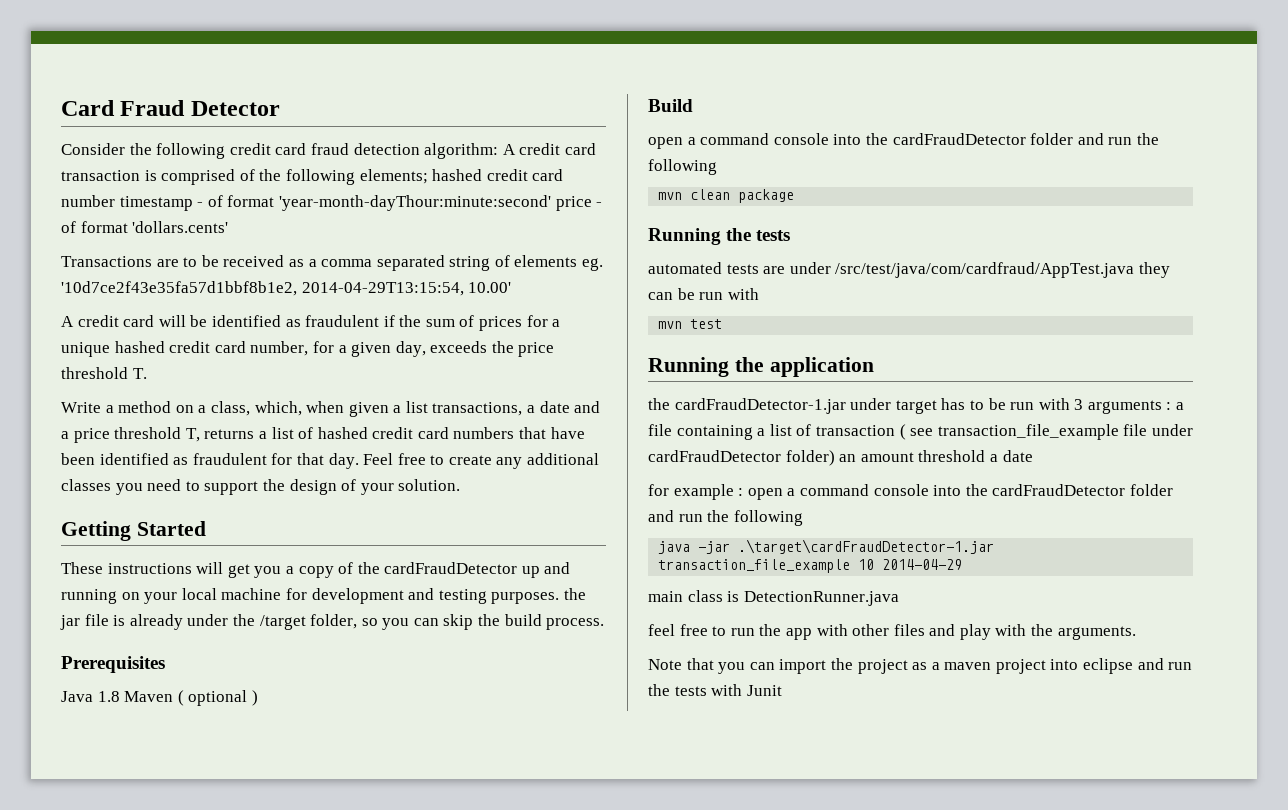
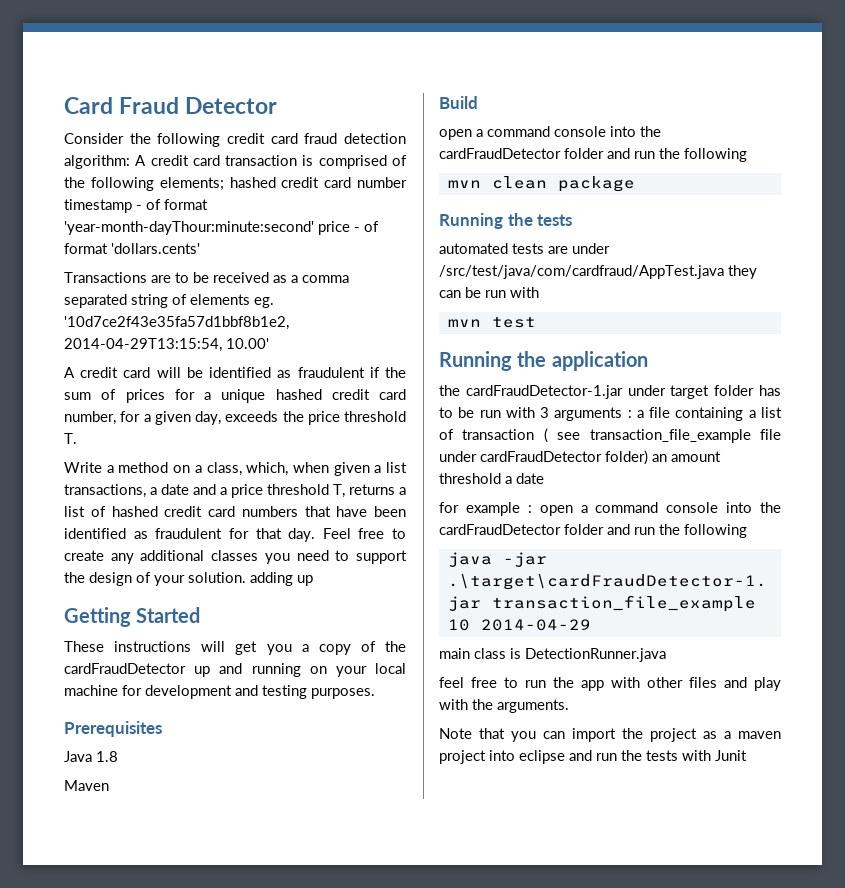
(461, 485) none -> [250,572,313,586] adding up
[563,588,586,600] [60,614,605,630] the jar file is already under the /target folder, so you can skip the build process. -> (375, 693) none
(120, 696) none -> (118, 756) //
[177,690,258,706] ( optional ) -> (109, 785) none
(937, 407) none -> [714,385,755,396] folder

